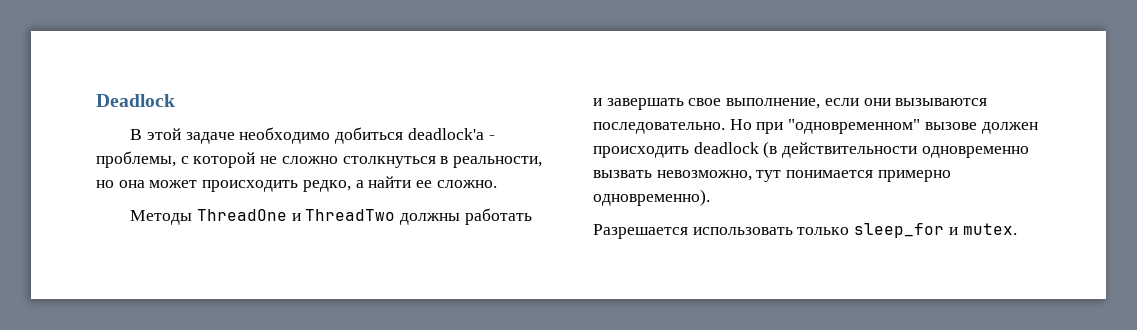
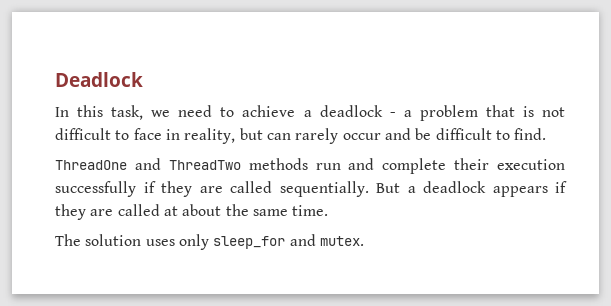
[130,127,495,144] [96,151,543,168] [96,176,497,192] [130,208,532,225] [593,98,988,110] [593,119,1038,134] [593,141,1029,158] [593,170,951,182] [593,189,710,206] [593,223,958,239] В этой задаче необходимо добиться deadlock'а - проблемы, с которой не сложно столкнуться в реальности, но она может происходить редко, а найти ее сложно. // Методы ThreadOne и ThreadTwo должны работать и завершать свое выполнение, если они вызываются последовательно. Но при "одновременном" вызове должен происходить deadlock (в действительности одновременно вызвать невозможно, тут понимается примерно одновременно). // Разрешается использовать только sleep_for и -> [55,105,565,121] [55,128,547,144] [55,158,565,174] [55,181,567,197] [55,204,329,220] [55,234,316,250] In this task, we need to achieve a deadlock - a problem that is not difficult to face in reality, but can rarely occur and be difficult to find. // ThreadOne and ThreadTwo methods run and complete their execution successfully if they are called sequentially. But a deadlock appears if they are called at about the same time. // The solution uses only sleep_for and

